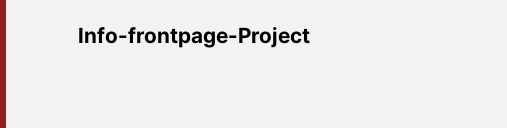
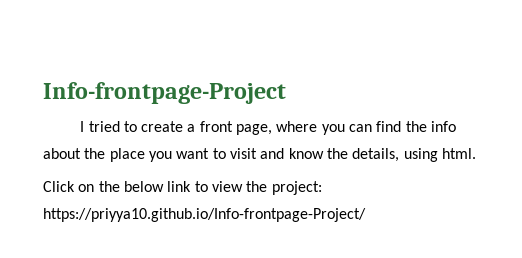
(310, 37) none -> [80,121,457,135] [43,148,476,162] [43,181,322,195] [43,208,366,222] // I tried to create a front page, where you can find the info about the place you want to visit and know the details, using html. // Click on the below link to view the project: https://priyya10.github.io/Info-frontpage-Project/

